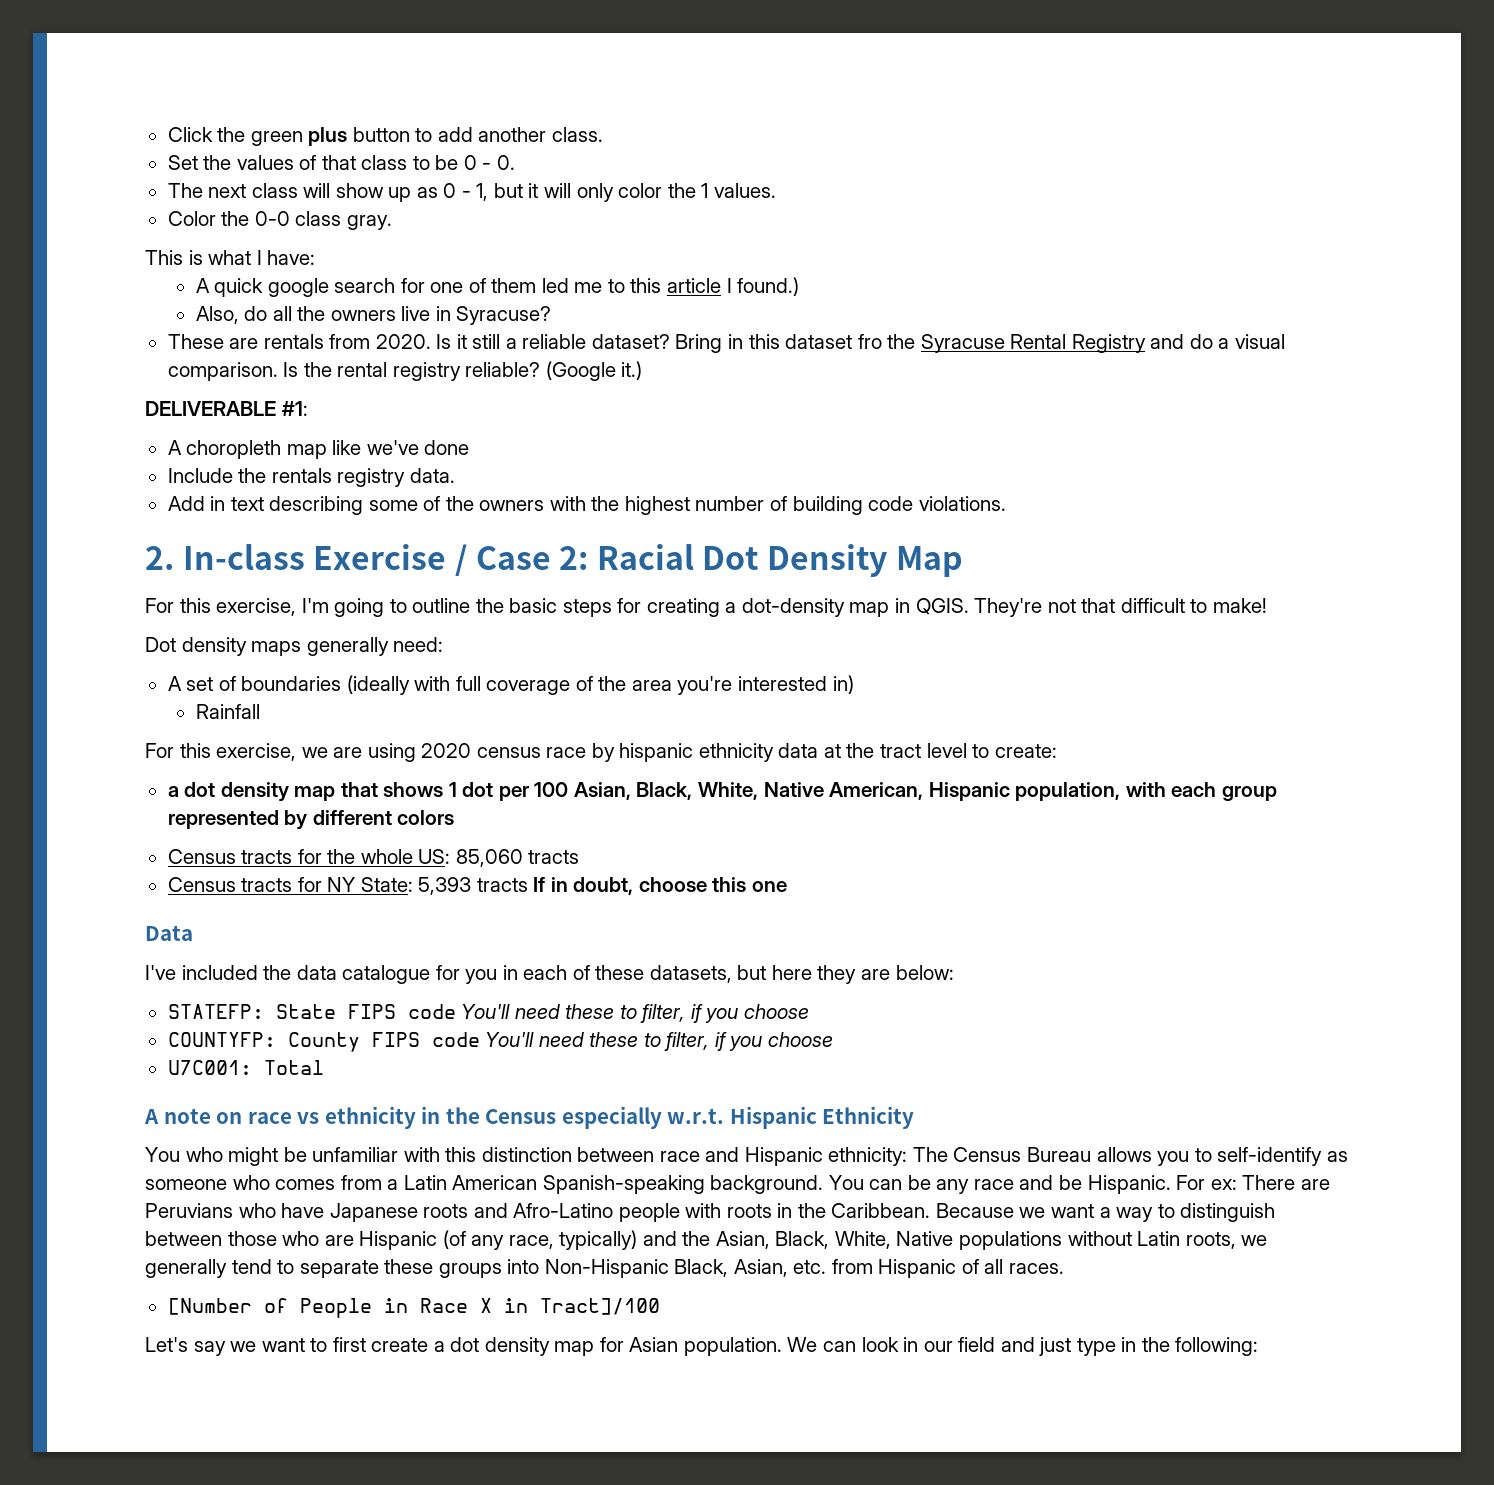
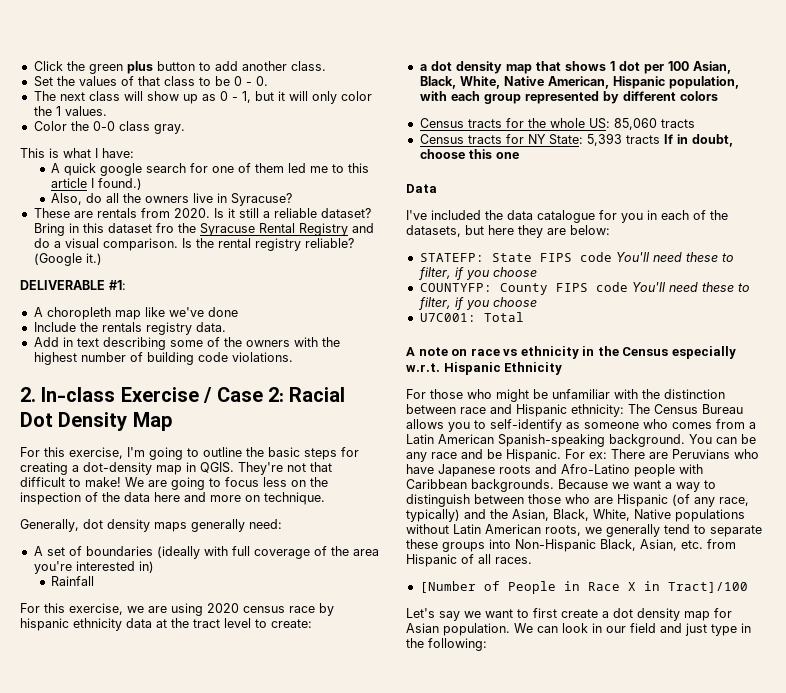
[145,637,176,652] // Dot -> [125,477,328,490] [20,492,325,505] [20,519,103,532] We are going to focus less on the inspection of the data here and more on technique. // Generally, dot
[595,965,645,980] these -> [710,210,728,220] the
[145,1147,180,1162] You -> [406,389,463,399] For those
[445,1147,477,1162] this -> [642,389,660,399] the
[726,1203,931,1218] roots in the Caribbean. -> [406,479,554,492] Caribbean backgrounds.
(1181, 1238) none -> [485,524,541,534] American

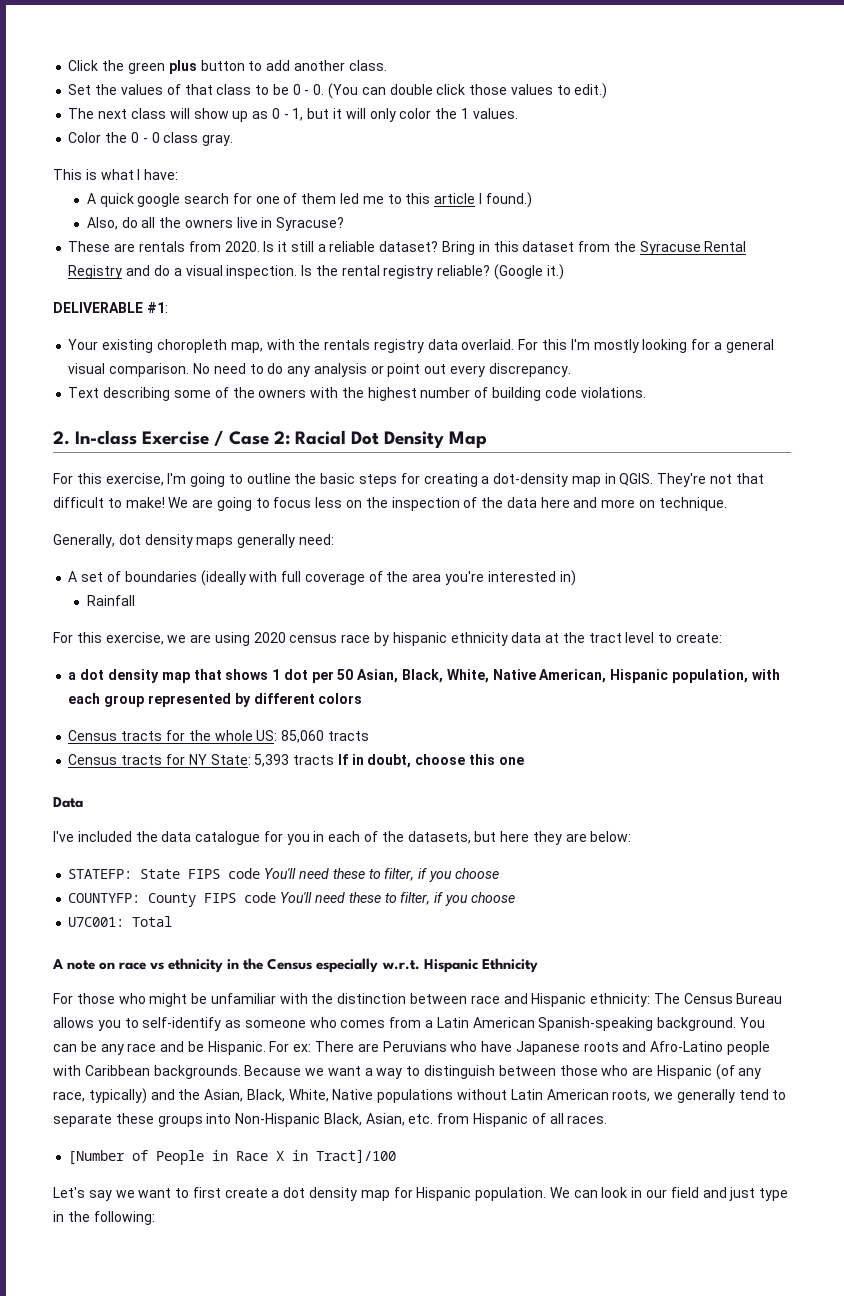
(268, 81) none -> [327,83,608,99] (You can double click those values to edit.)
[92,121,115,131] 0-0 -> [130,132,160,143] 0 - 0
[155,223,174,233] fro -> [578,241,611,252] from
[102,238,178,251] comparison. -> [226,265,298,279] inspection.
[33,307,238,320] [33,322,226,335] [33,337,99,347] A choropleth map like we've done // Include the rentals registry data. // Add in text -> [68,339,774,353] [68,363,571,377] [68,387,100,398] Your existing choropleth map, with the rentals registry data overlaid. For this I'm mostly looking for a general visual comparison. No need to do any analysis or point out every discrepancy. // Text
[667,61,689,71] 100 -> [337,669,354,680] 50
[406,623,439,633] Asian -> [416,1187,472,1201] Hispanic

